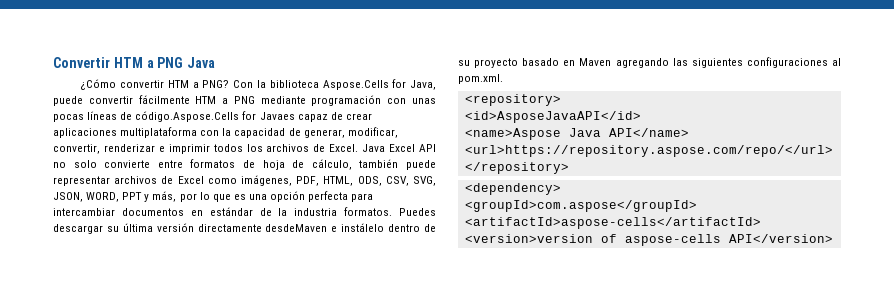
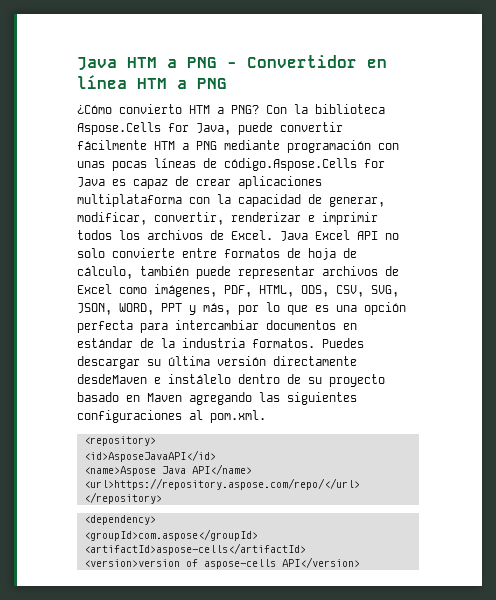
[53,57,216,68] Convertir HTM a PNG Java -> [77,55,387,70] [77,75,227,89] Java HTM a PNG - Convertidor en línea HTM a PNG
[120,80,165,88] convertir -> [119,104,182,114] convierto
[259,112,295,120] Javaes -> [77,177,126,187] Java es

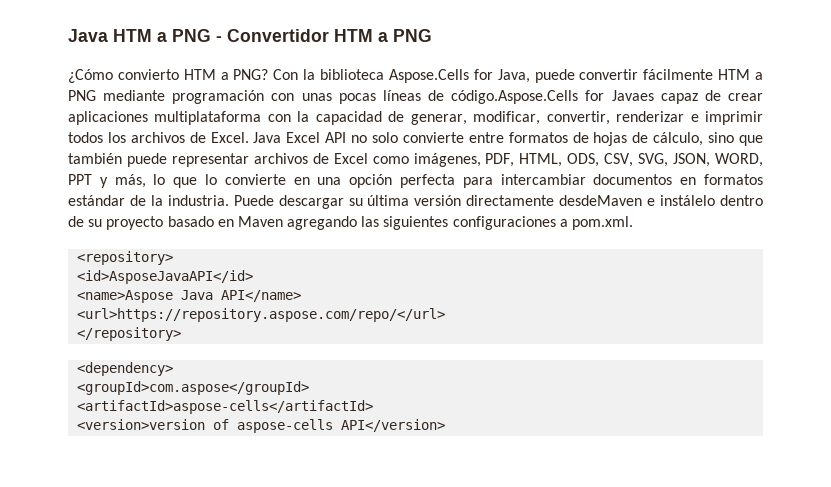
[367,59,387,68] [77,75,127,89] en línea -> (329, 35) none
[77,177,126,187] Java es -> [611,90,654,101] Javaes
[308,248,336,260] hoja -> [593,132,628,146] hojas
(133, 272) none -> [708,132,764,146] sino que
[238,305,259,315] por -> (146, 181) none
[315,305,329,312] es -> [205,174,310,185] lo convierte en
(357, 326) none -> [704,174,763,185] formatos
[182,338,364,348] industria formatos. Puedes -> [167,195,274,206] industria. Puede
[189,410,203,420] al -> [559,219,568,227] a

